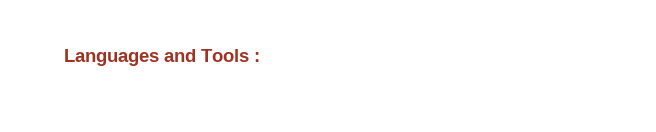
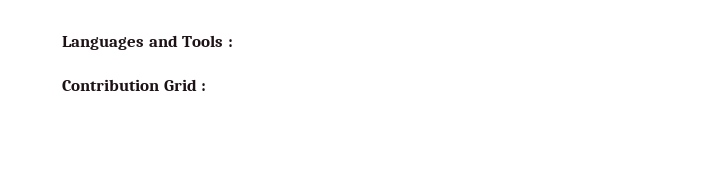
(260, 57) none -> [62,79,207,91] // Contribution Grid :

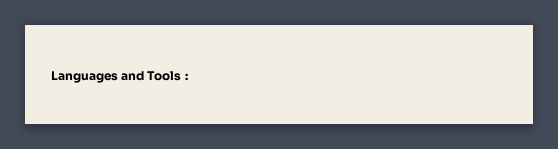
[62,79,207,91] // Contribution Grid : -> (188, 76) none

